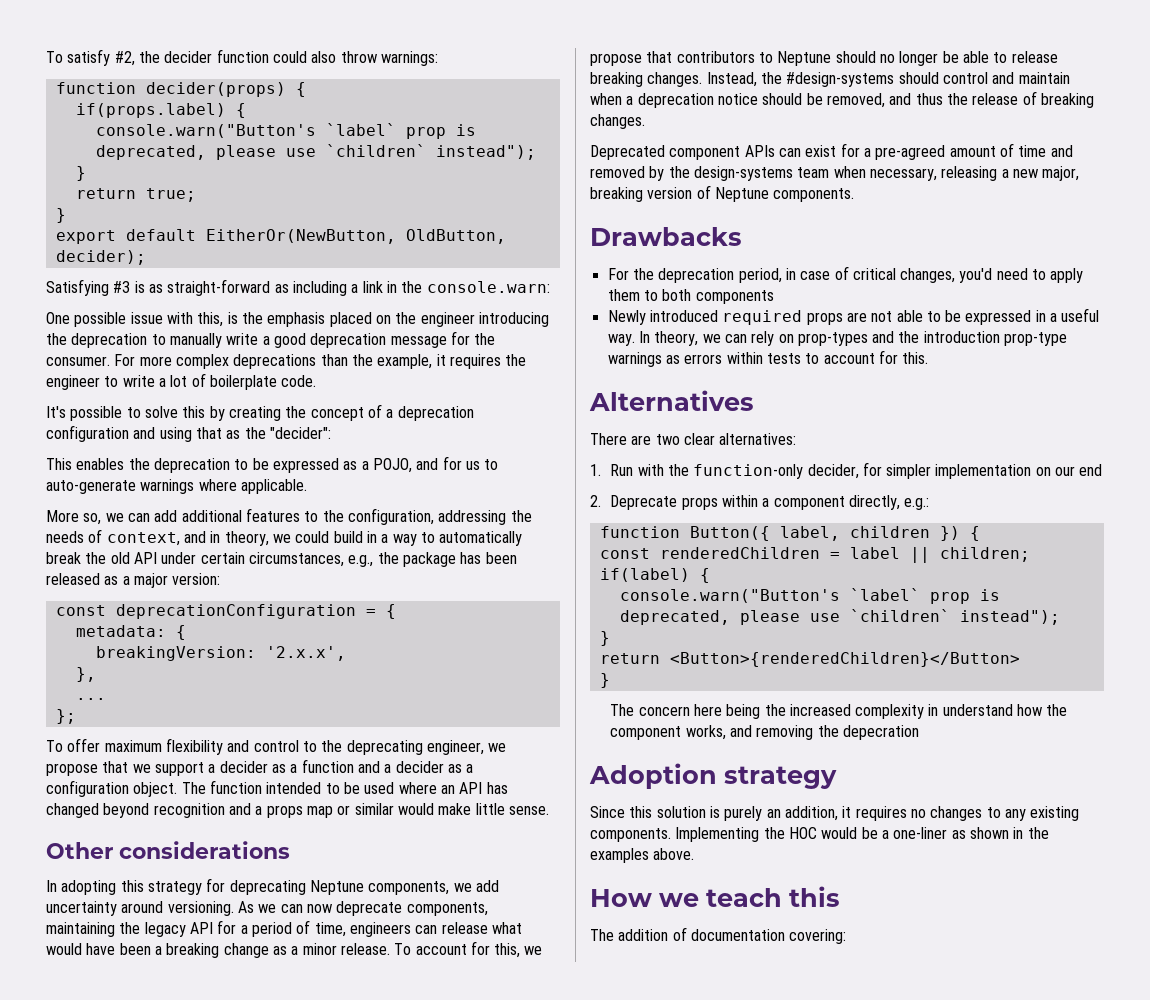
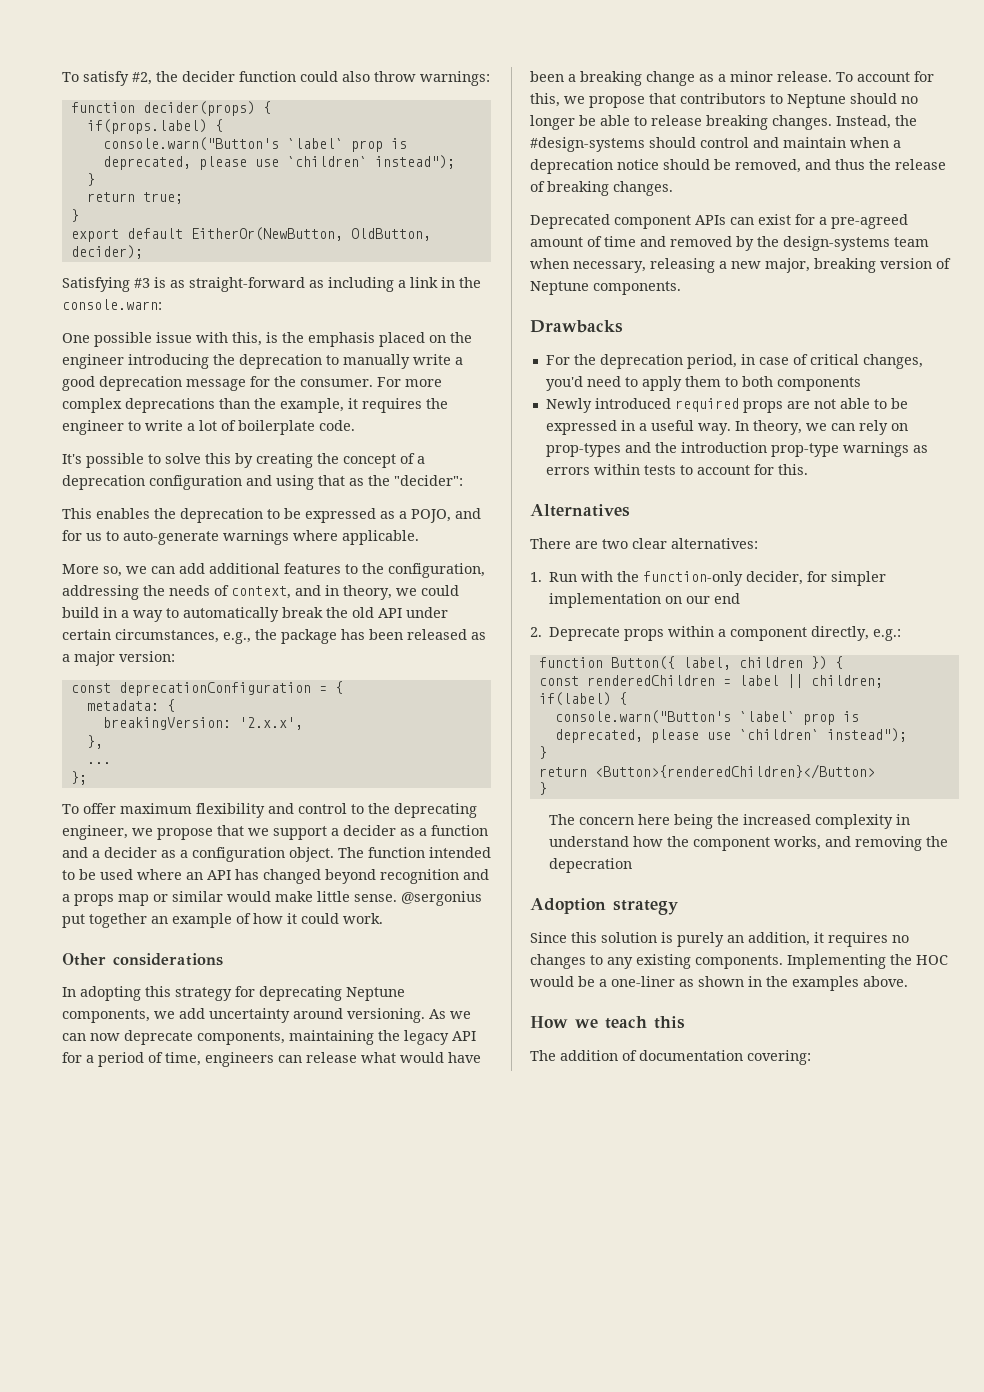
(549, 810) none -> [401,891,482,906] [62,913,383,928] @sergonius put together an example of how it could work.

